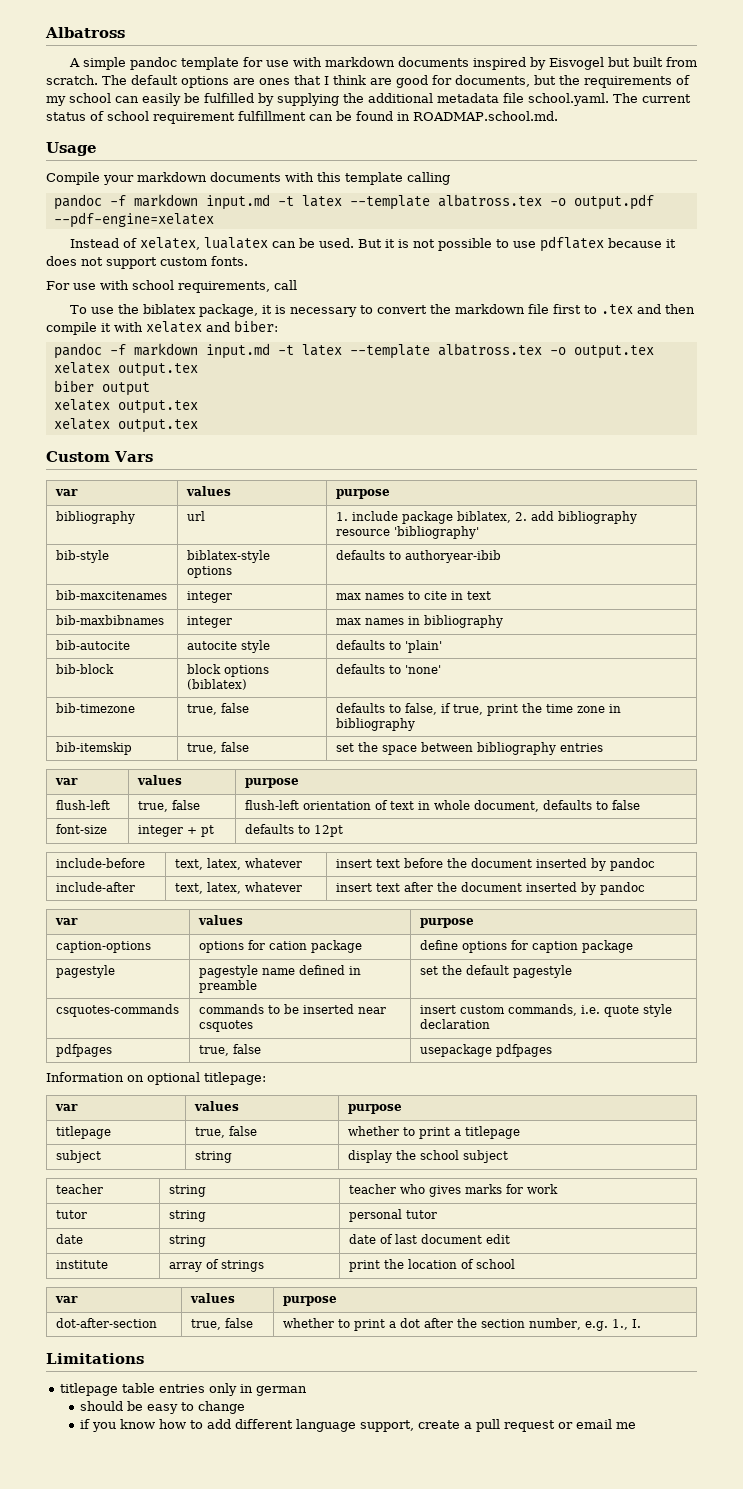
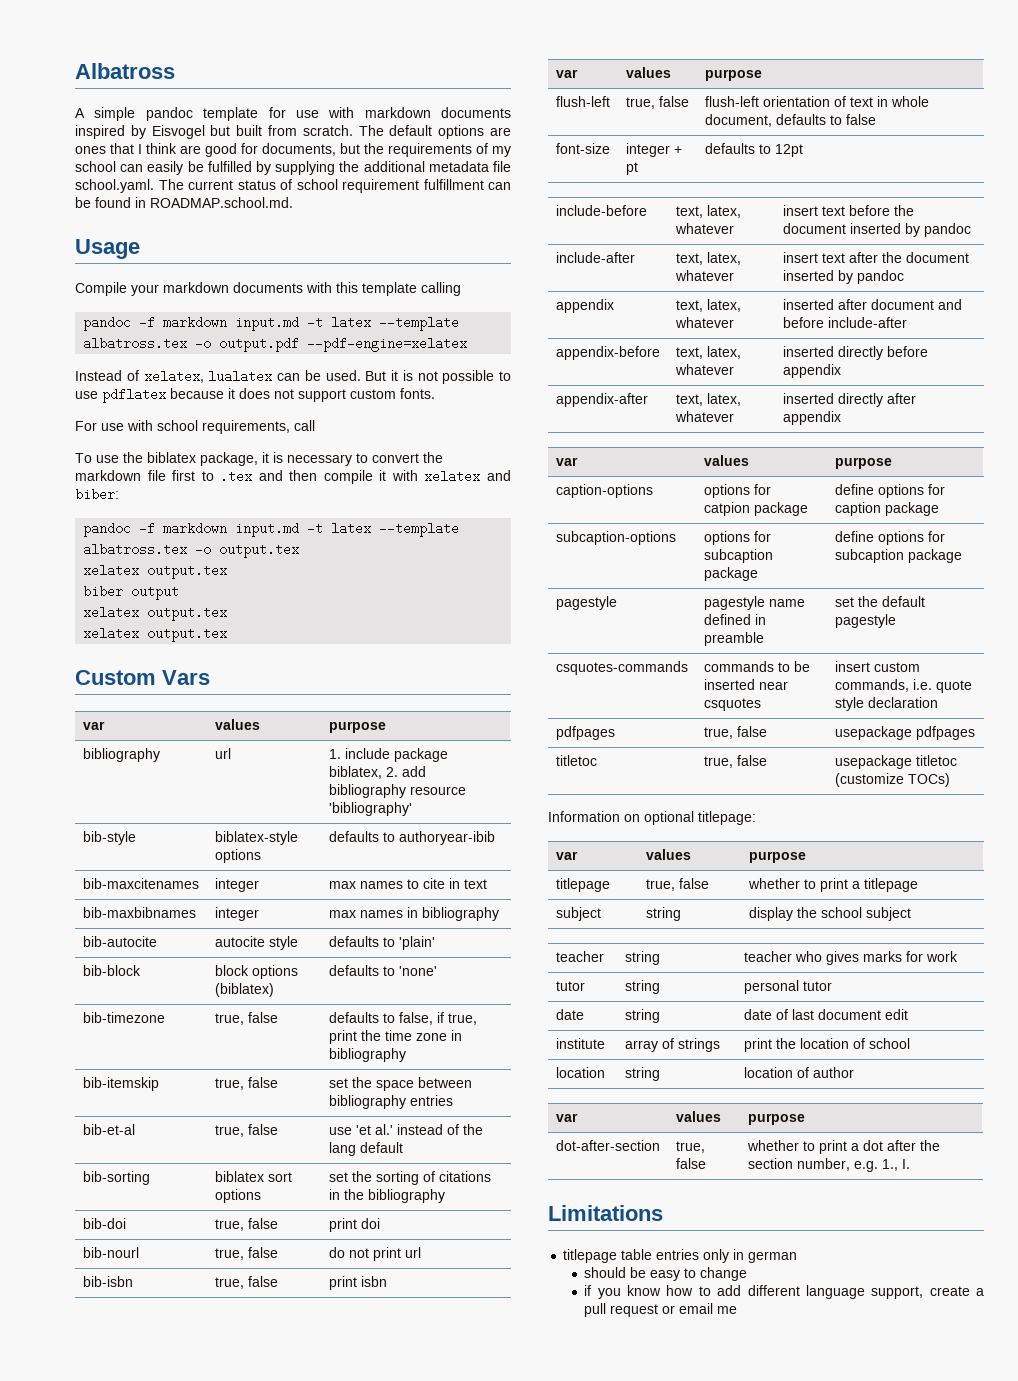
(603, 747) none -> [82,1124,135,1135] [214,1124,278,1137] [328,1124,483,1135] [328,1142,403,1156] [82,1171,150,1185] [214,1171,292,1182] [214,1189,261,1203] [328,1171,491,1185] [328,1189,445,1203] [82,1218,126,1229] [214,1218,278,1231] [328,1218,380,1232] [82,1247,139,1258] [214,1247,278,1260] [328,1247,421,1261] [82,1276,133,1287] [214,1276,278,1289] [328,1276,387,1290] // bib-et-al | true, false | use 'et al.' instead of the lang default // bib-sorting | biblatex sort options | set the sorting of citations in the bibliography // bib-doi | true, false | print doi // bib-nourl | true, false | do not print url // bib-isbn | true, false | print isbn
(645, 888) none -> [555,299,614,313] [675,299,741,312] [674,317,734,328] [782,299,962,310] [782,317,907,328] [555,346,660,360] [675,346,741,359] [674,364,734,375] [782,346,928,360] [782,364,841,378] [555,393,648,407] [675,393,741,406] [674,411,734,422] [782,393,916,407] [782,411,841,425] // appendix | text, latex, whatever | inserted after document and before include-after // appendix-before | text, latex, whatever | inserted directly before appendix // appendix-after | text, latex, whatever | inserted directly after appendix
[268,941,307,950] cation -> [703,502,750,516] catpion
(633, 946) none -> [555,531,676,545] [703,531,771,545] [703,549,773,563] [703,567,758,581] [834,531,945,545] [834,549,962,563] // subcaption-options | options for subcaption package | define options for subcaption package
(552, 1050) none -> [555,755,597,766] [703,755,767,768] [834,755,957,769] [834,773,950,787] // titletoc | true, false | usepackage titletoc (customize TOCs)
(515, 1264) none -> [555,1067,605,1078] [624,1067,660,1081] [743,1067,854,1078] // location | string | location of author

